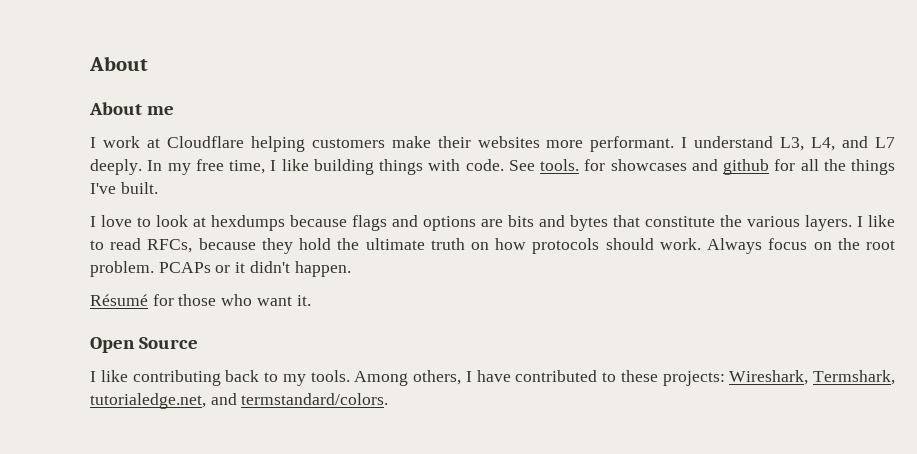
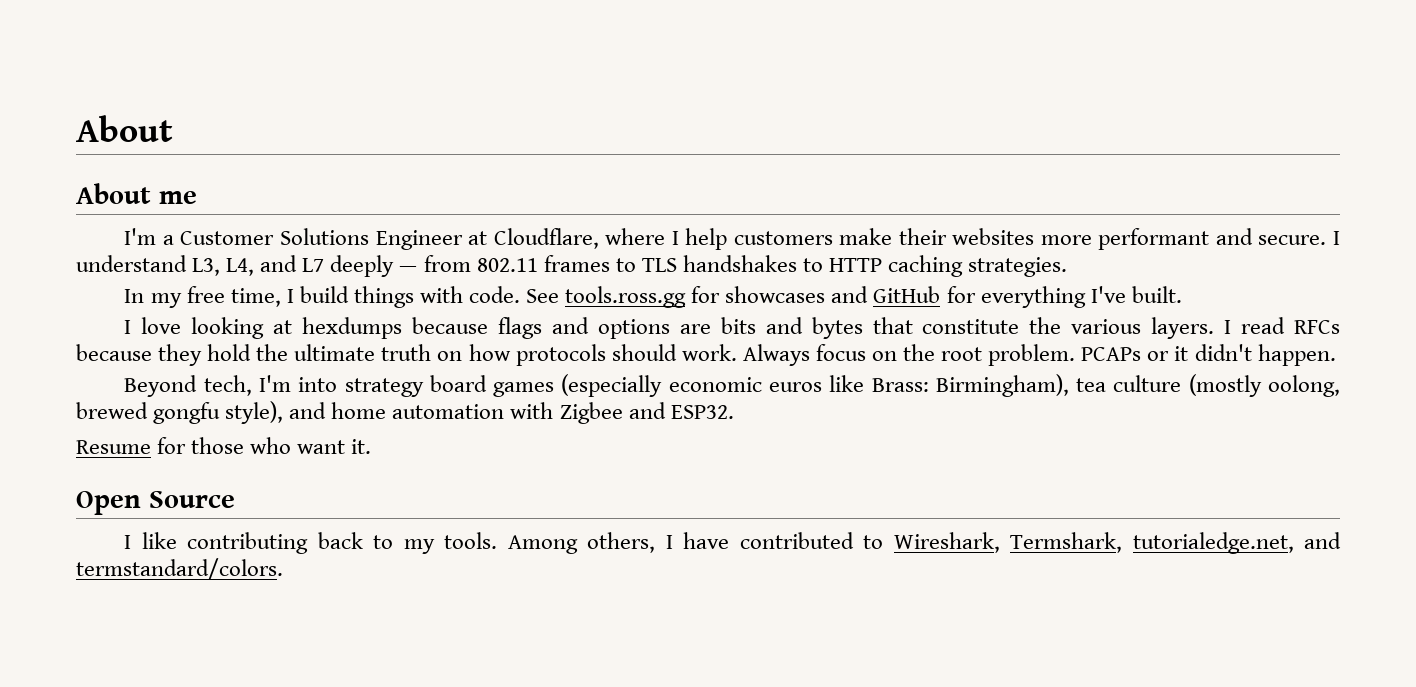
[90,136,305,152] I work at Cloudflare helping -> [124,228,728,250] I'm a Customer Solutions Engineer at Cloudflare, where I help
[590,136,675,152] performant. -> [1098,228,1327,250] performant and secure.
[90,159,142,175] deeply. -> [330,255,1068,277] deeply — from 802.11 frames to TLS handshakes to HTTP caching strategies. //
[281,159,374,175] like building -> [299,286,349,303] build
[540,159,579,171] tools. -> [565,286,687,308] tools.ross.gg
[723,159,895,175] github for all the things -> [873,286,1086,308] GitHub for everything
[137,215,188,227] to look -> [191,317,265,339] looking
[868,215,895,227] [90,238,193,253] like to read RFCs, -> [1241,317,1340,334] read RFCs
[90,294,148,306] Résumé -> [124,374,1341,397] [76,401,734,424] [76,440,151,454] Beyond tech, I'm into strategy board games (especially economic euros like Brass: Birmingham), tea culture (mostly oolong, brewed gongfu style), and home automation with Zigbee and ESP32. // Resume
[620,370,725,386] these projects: -> (884, 542) none

